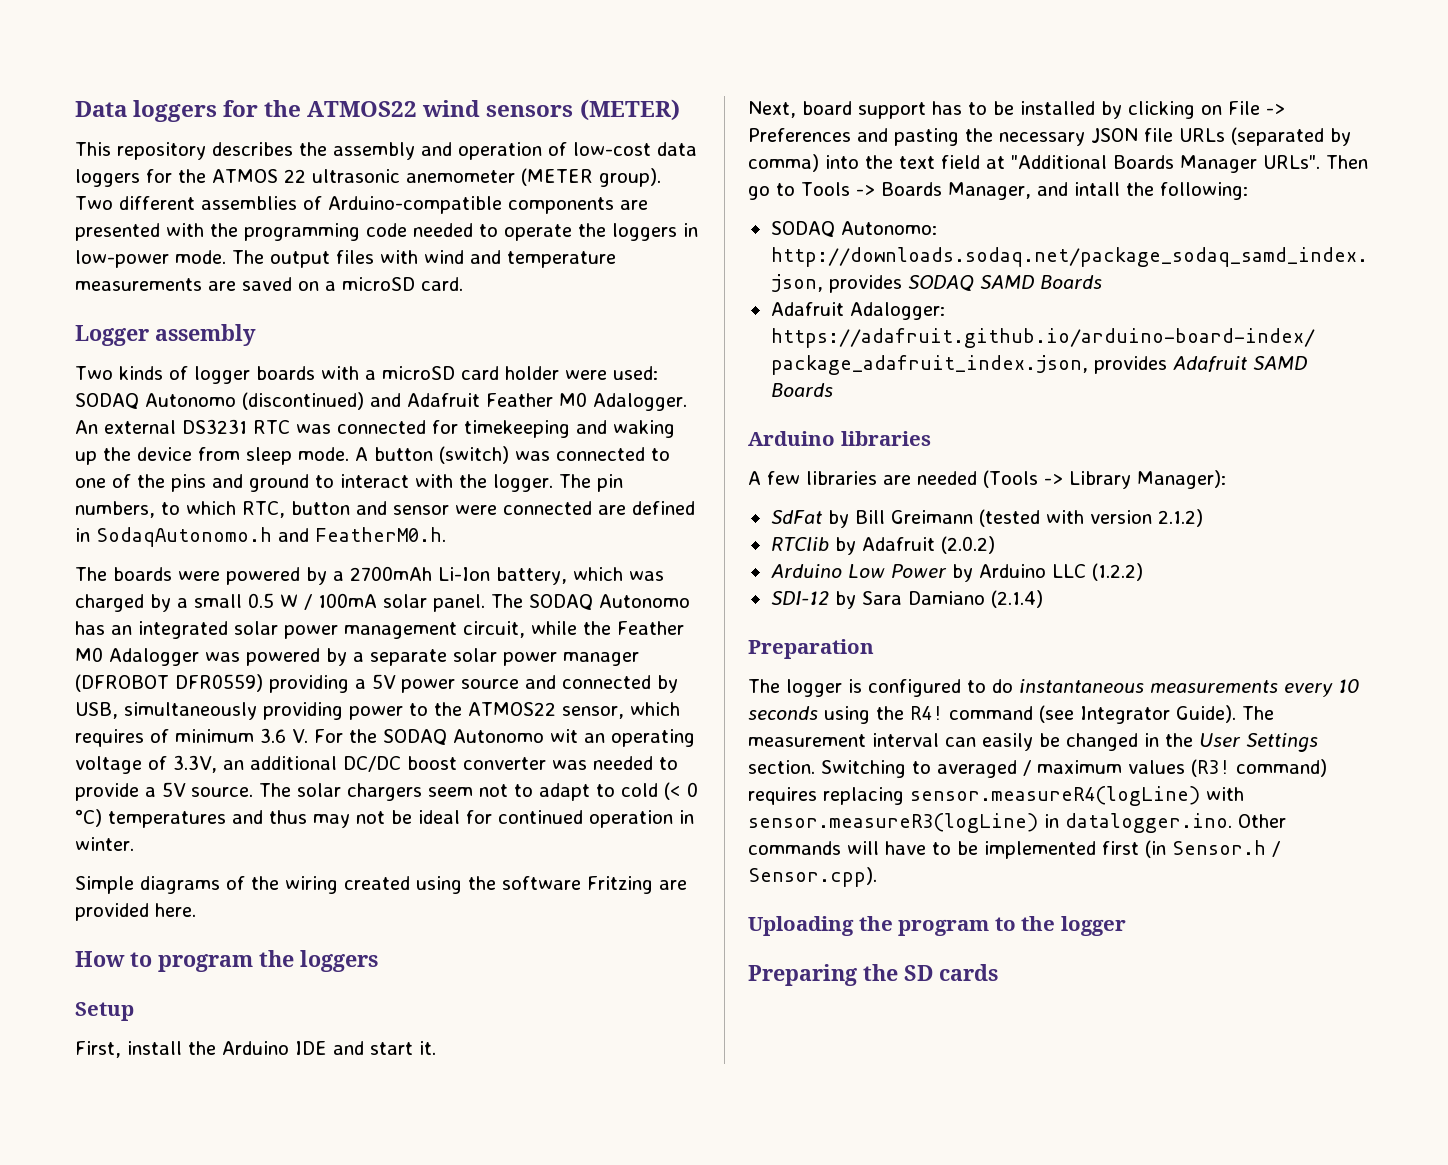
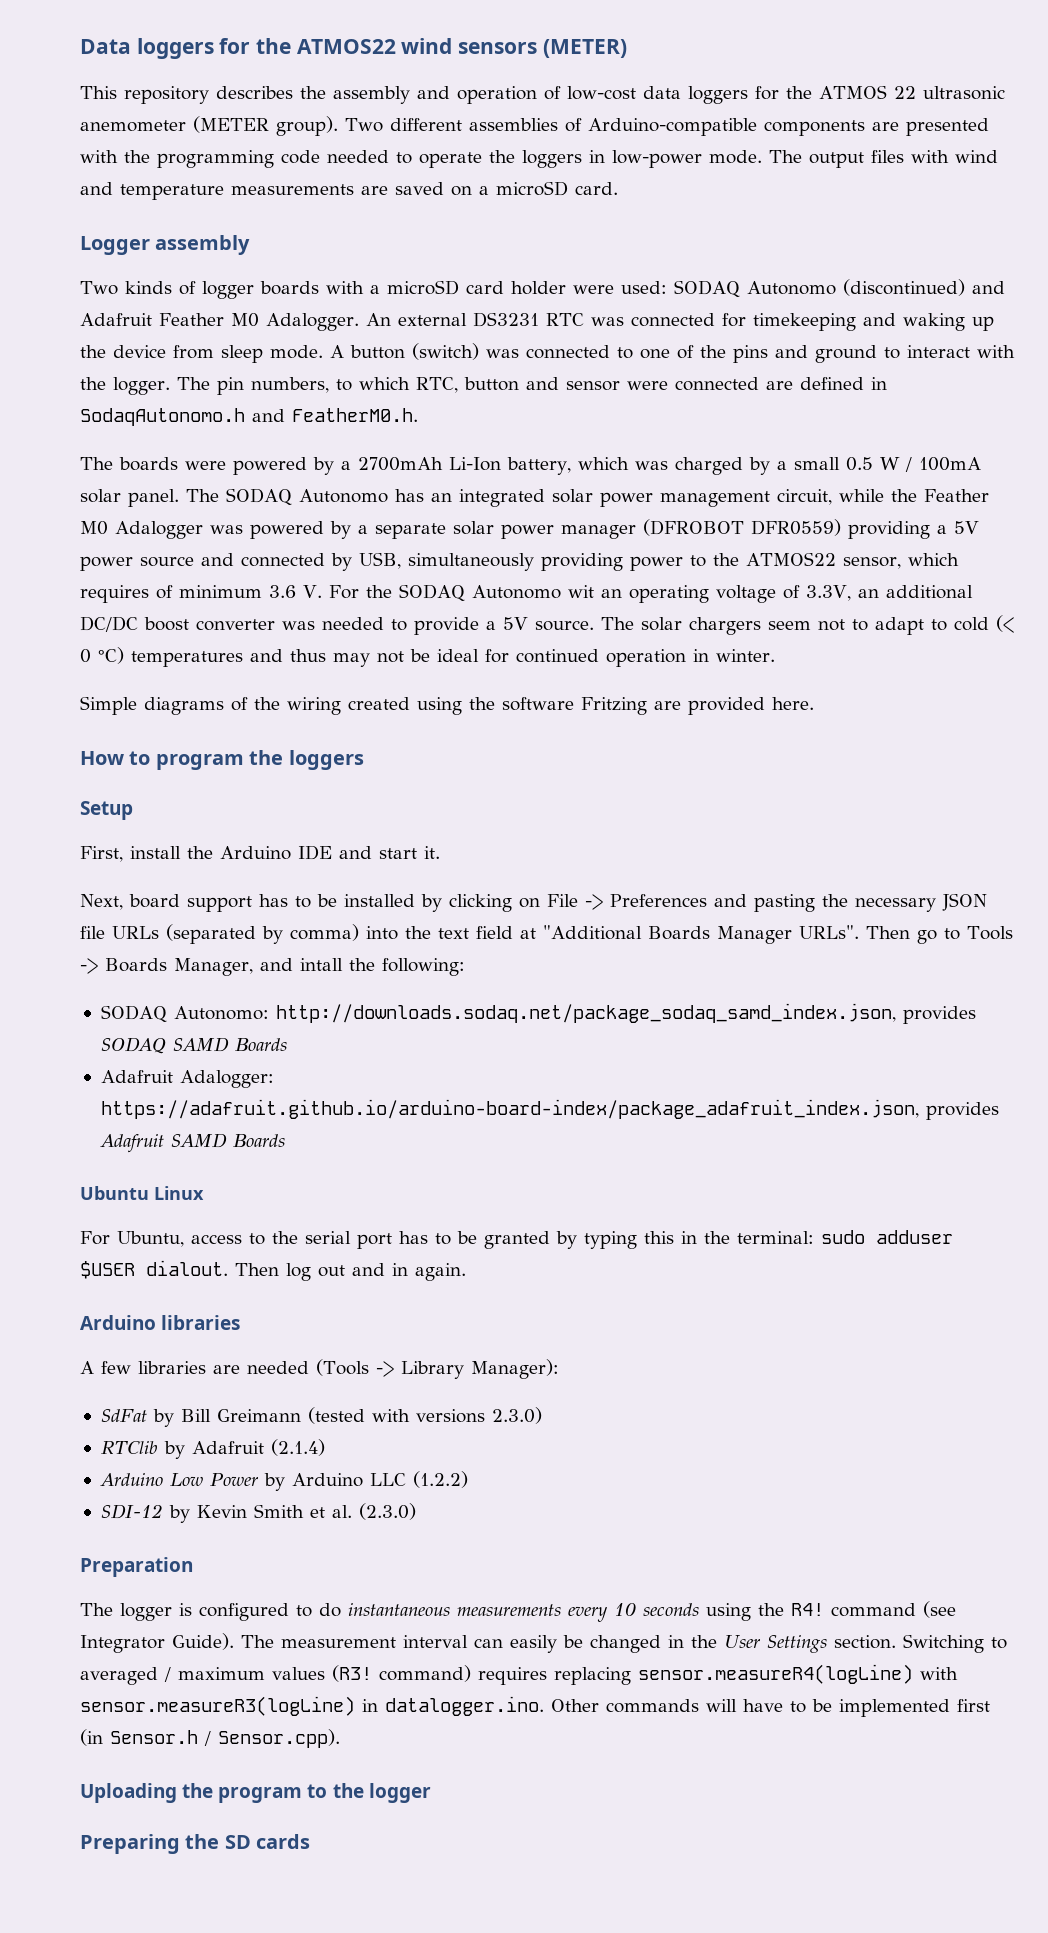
(833, 390) none -> [80,1186,204,1200] [80,1230,953,1249] [80,1260,466,1281] // Ubuntu Linux // For Ubuntu, access to the serial port has to be granted by typing this in the terminal: sudo adduser $USER dialout. Then log out and in again.
[1089,509,1203,527] version 2.1.2) -> [415,1407,542,1424] versions 2.3.0)
[940,536,995,554] (2.0.2) -> [270,1439,325,1456] (2.1.4)
[861,590,1043,608] Sara Damiano (2.1.4) -> [196,1503,416,1520] Kevin Smith et al. (2.3.0)

